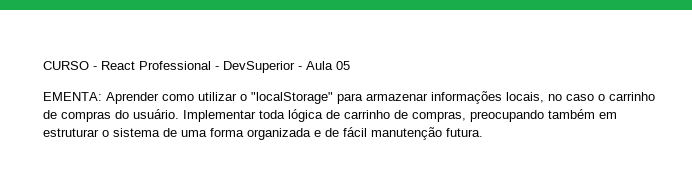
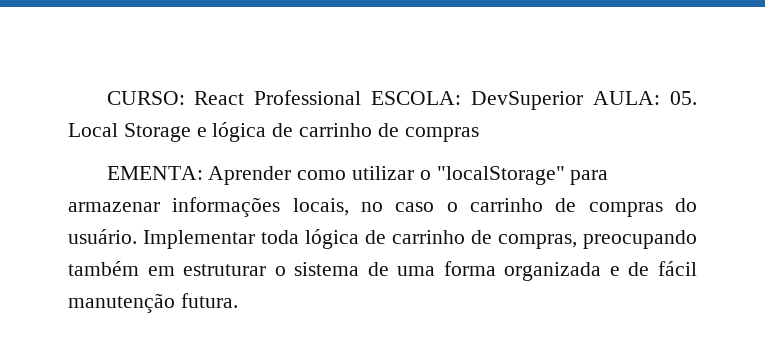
[43,61,350,73] CURSO - React Professional - DevSuperior - Aula 05 -> [106,90,697,110] [68,122,479,142] CURSO: React Professional ESCOLA: DevSuperior AULA: 05. Local Storage e lógica de carrinho de compras

